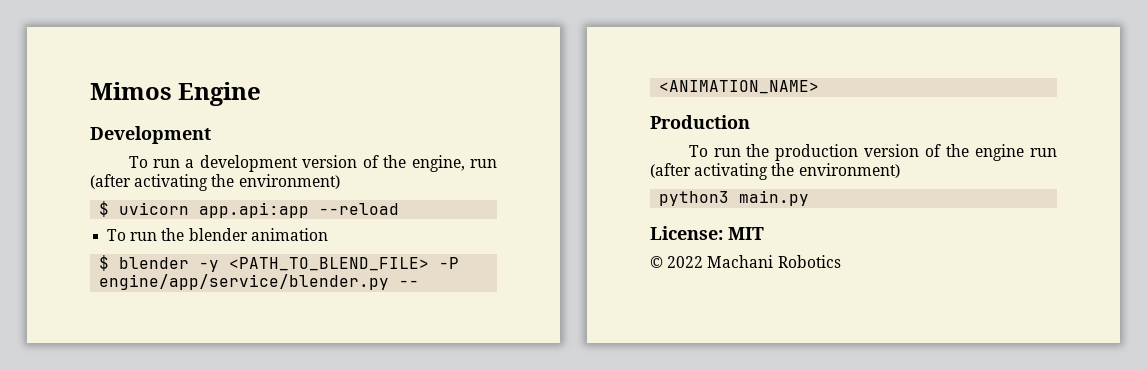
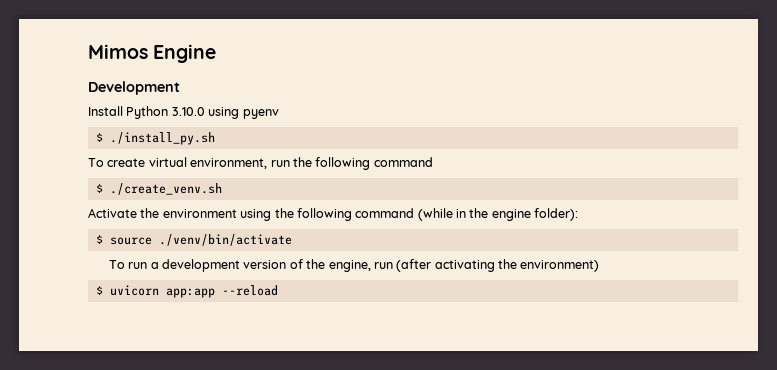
(211, 135) none -> [88,106,279,119] [95,132,215,145] [88,157,433,170] [95,183,222,195] [88,208,579,221] [95,234,292,246] // Install Python 3.10.0 using pyenv // $ ./install_py.sh // To create virtual environment, run the following command // $ ./create_venv.sh // Activate the environment using the following command (while in the engine folder): // $ source ./venv/bin/activate
[199,202,310,218] app.api:app -> [165,288,215,298] app:app
[107,228,328,241] [99,255,460,272] [99,274,420,290] [659,80,820,94] [650,115,750,129] [688,144,1057,161] [650,163,900,180] [659,190,810,206] [650,226,764,240] [650,255,841,268] // To run the blender animation // $ blender -y <PATH_TO_BLEND_FILE> -P engine/app/service/blender.py -- <ANIMATION_NAME> // Production // To run the production version of the engine run (after activating the environment) // python3 main.py // License: MIT // © 2022 Machani Robotics -> (278, 290) none

